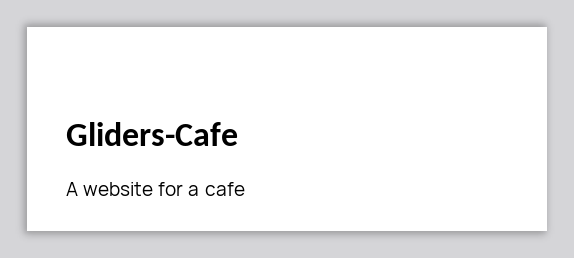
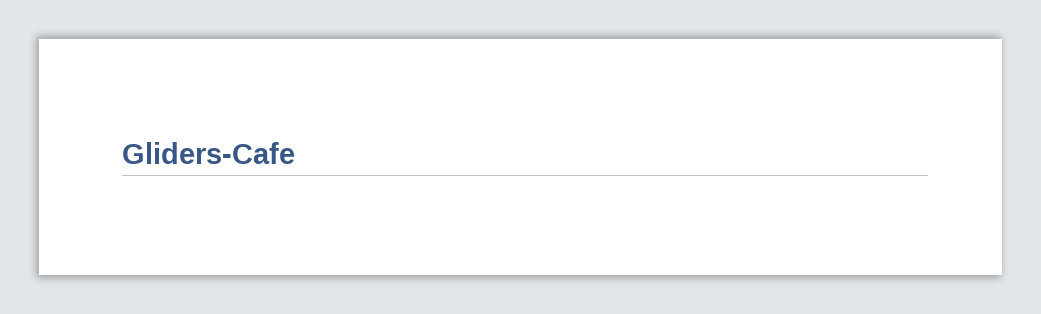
[66,182,245,196] // A website for a cafe -> (295, 153) none

